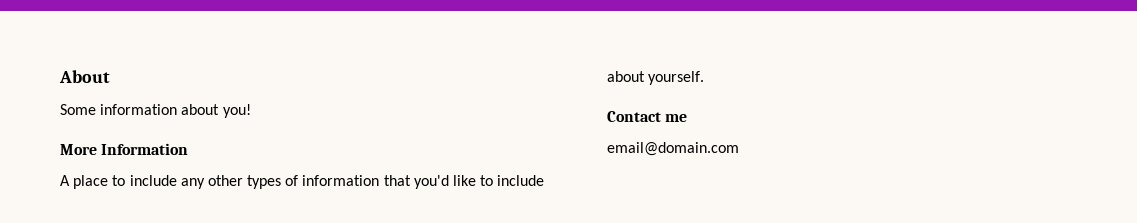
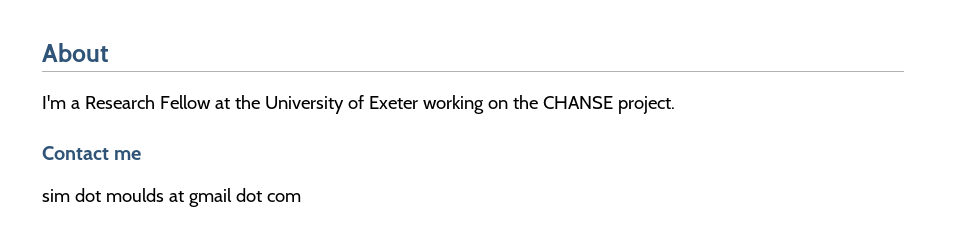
[60,104,251,118] [60,143,189,155] [60,175,545,189] [607,71,705,85] [607,111,688,122] [607,142,739,156] Some information about you! // More Information // A place to include any other types of information that you'd like to include about yourself. // Contact me // email@domain.com -> [42,95,675,114] [42,146,142,160] [42,188,301,207] I'm a Research Fellow at the University of Exeter working on the CHANSE project. // Contact me // sim dot moulds at gmail dot com

